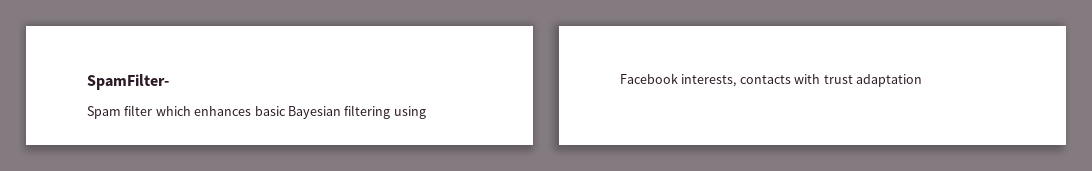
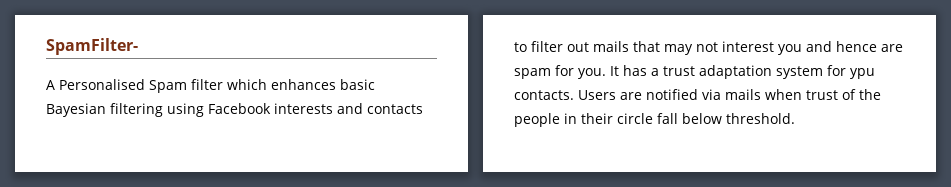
(169, 82) none -> [46,79,145,90] A Personalised
[681,74,922,87] interests, contacts with trust adaptation -> [274,103,423,114] [514,41,903,55] [514,65,875,79] [514,89,881,100] [514,113,795,127] interests and contacts to filter out mails that may not interest you and hence are spam for you. It has a trust adaptation system for ypu contacts. Users are notified via mails when trust of the people in their circle fall below threshold.

